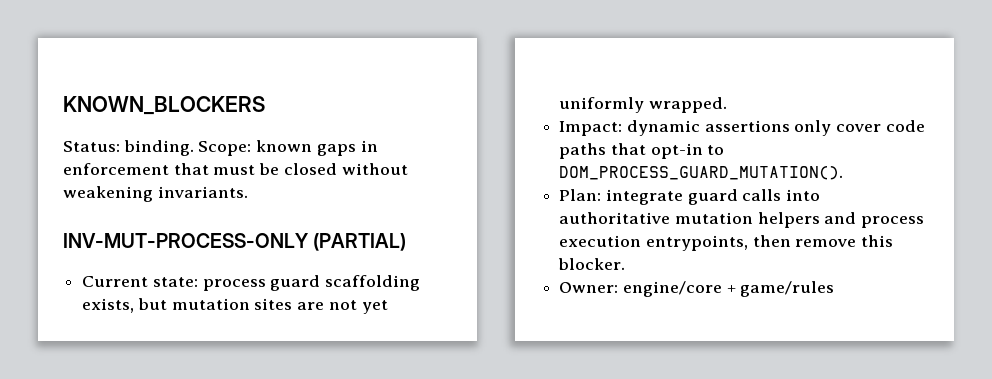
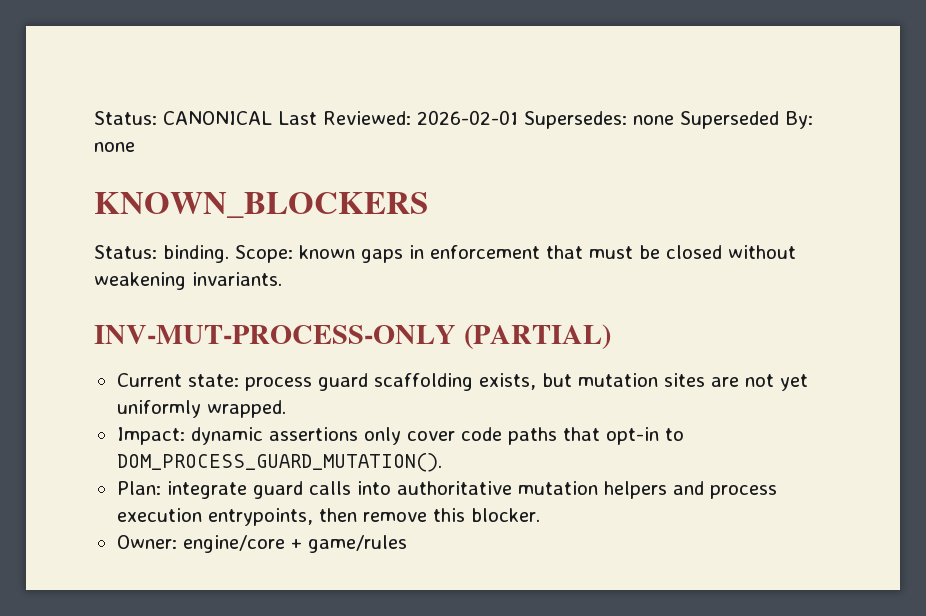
(63, 105) none -> [94,110,813,129] [94,142,135,152] Status: CANONICAL Last Reviewed: 2026-02-01 Supersedes: none Superseded By: none //

